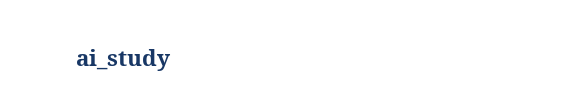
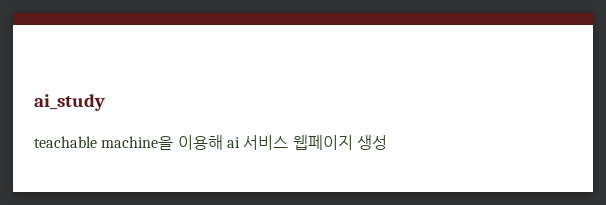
(171, 60) none -> [34,135,387,150] // teachable machine을 이용해 ai 서비스 웹페이지 생성

